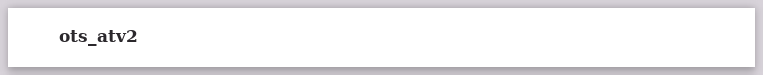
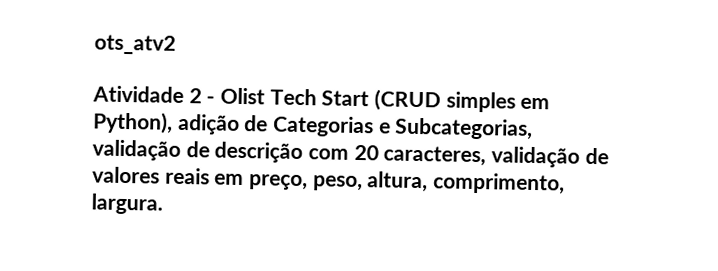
(138, 38) none -> [92,85,551,113] [93,111,534,140] [92,139,609,168] [92,166,566,195] [91,193,163,215] // Atividade 2 - Olist Tech Start (CRUD simples em Python), adição de Categorias e Subcategorias, validação de descrição com 20 caracteres, validação de valores reais em preço, peso, altura, comprimento, largura.

